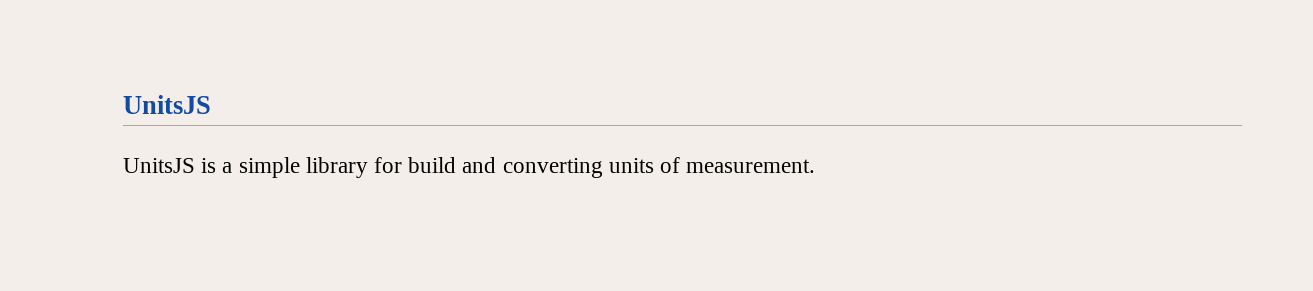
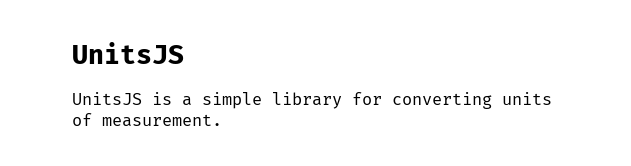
[408,157,497,173] build and -> (382, 98) none

